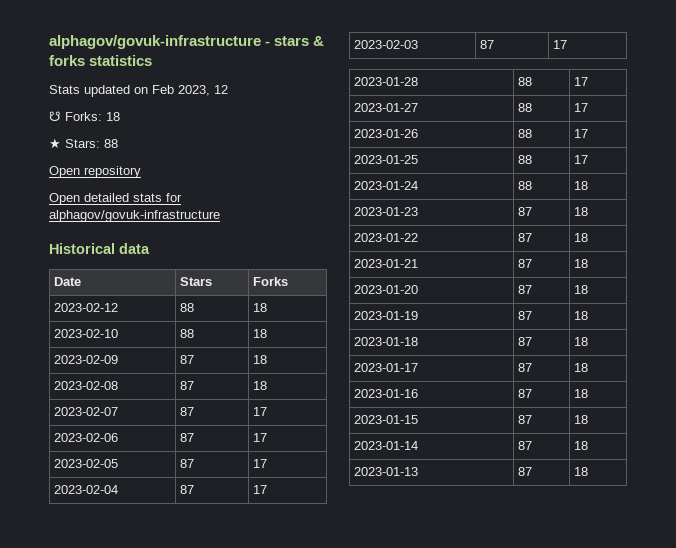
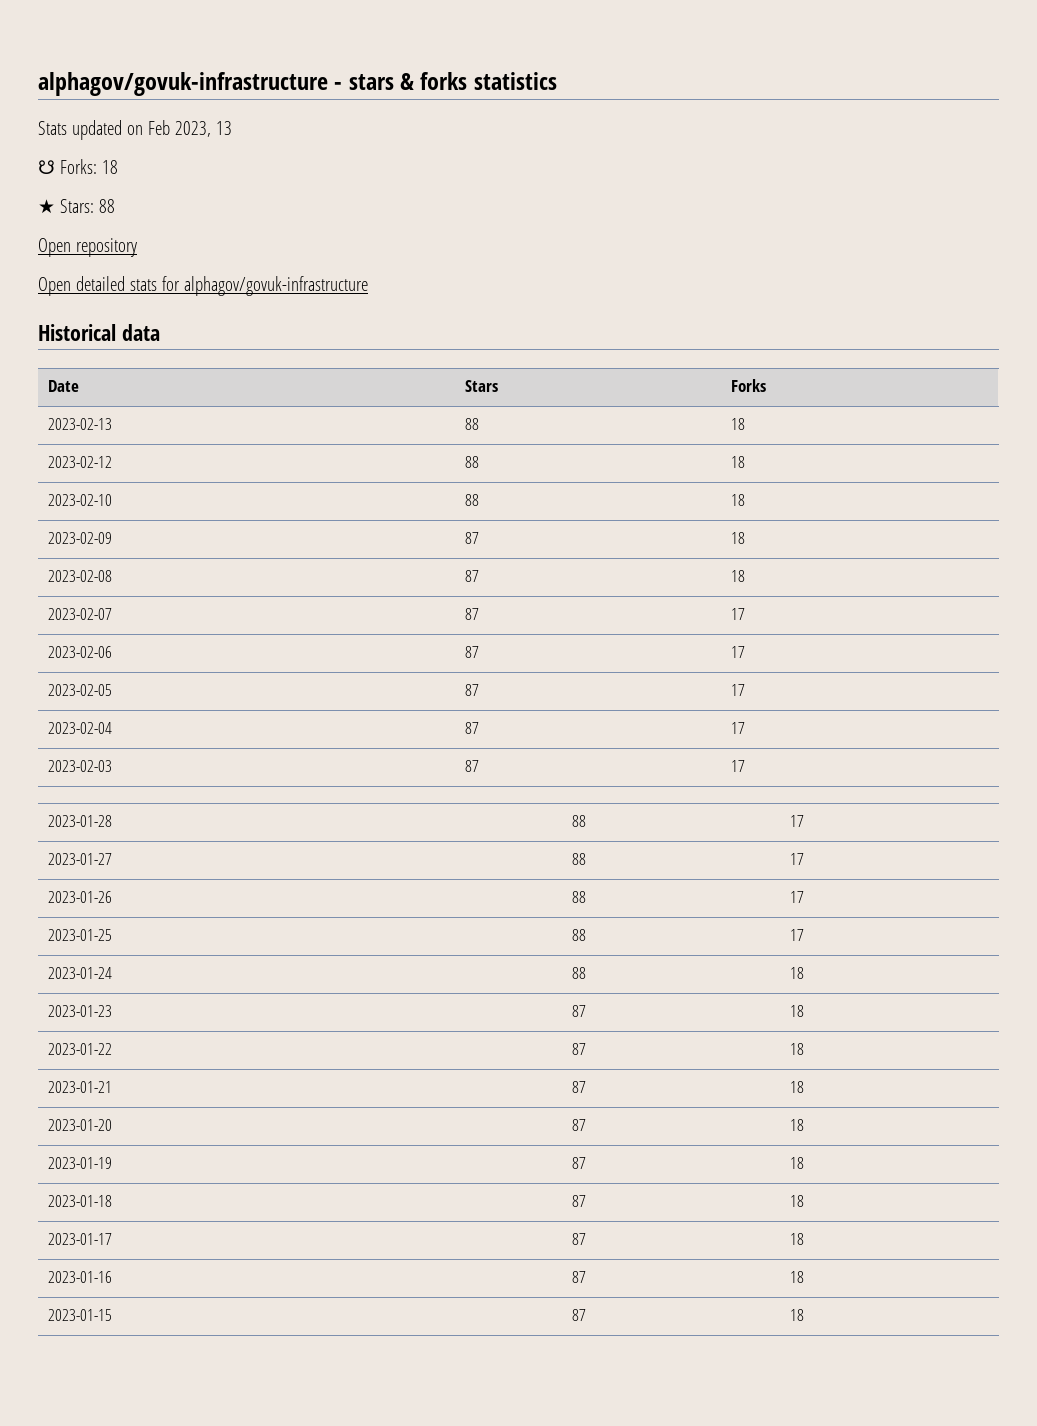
[214,85,228,94] 12 -> [215,121,232,135] 13
(289, 281) none -> [48,418,113,430] [465,418,480,430] [731,418,746,430] // 2023-02-13 | 88 | 18
[354,441,419,450] [518,441,533,450] [574,441,589,450] [354,467,419,476] [518,467,533,476] [574,467,589,476] // 2023-01-14 | 87 | 18 // 2023-01-13 | 87 | 18 -> (805, 1315) none

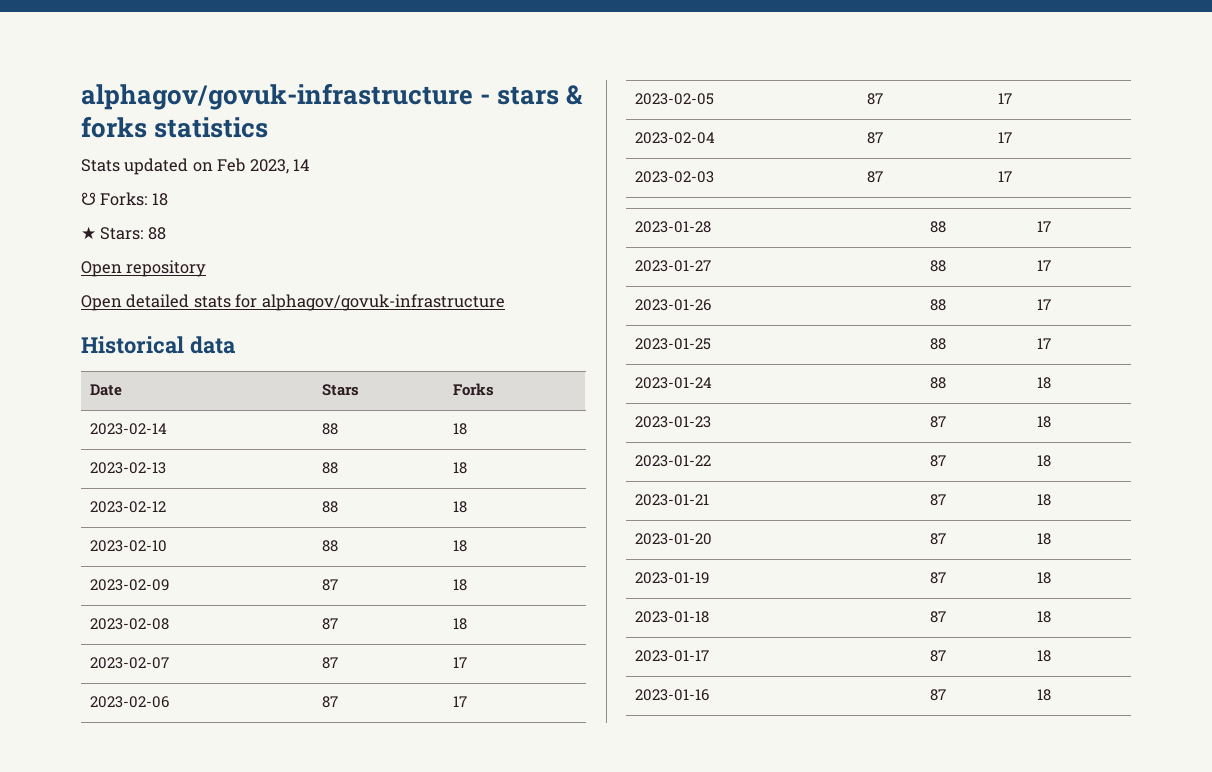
[215,121,232,135] 13 -> [293,159,311,171] 14
(767, 385) none -> [89,423,167,435] [321,423,338,435] [452,423,467,435] // 2023-02-14 | 88 | 18
[48,1309,113,1321] [572,1309,587,1321] [790,1309,805,1321] // 2023-01-15 | 87 | 18 -> (1051, 695) none

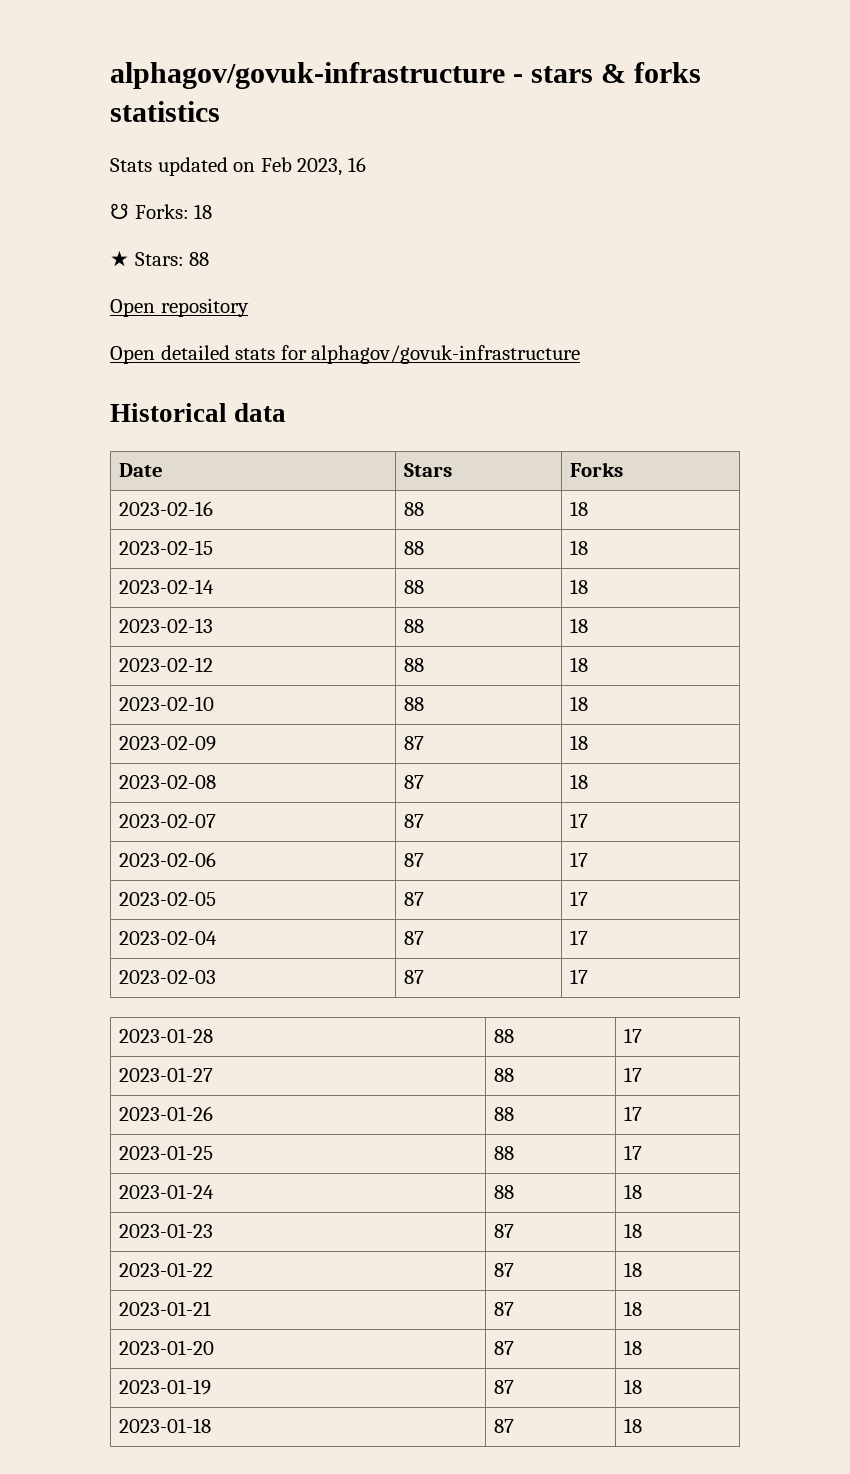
[293,159,311,171] 14 -> [347,157,366,172] 16
(494, 389) none -> [119,501,214,516] [404,502,425,516] [570,501,589,516] [119,540,214,555] [404,541,425,555] [570,540,589,555] // 2023-02-16 | 88 | 18 // 2023-02-15 | 88 | 18
[634,650,709,662] [929,650,946,662] [1036,650,1051,662] [634,689,709,701] [929,689,946,701] [1036,689,1051,701] // 2023-01-17 | 87 | 18 // 2023-01-16 | 87 | 18 -> (643, 1425) none

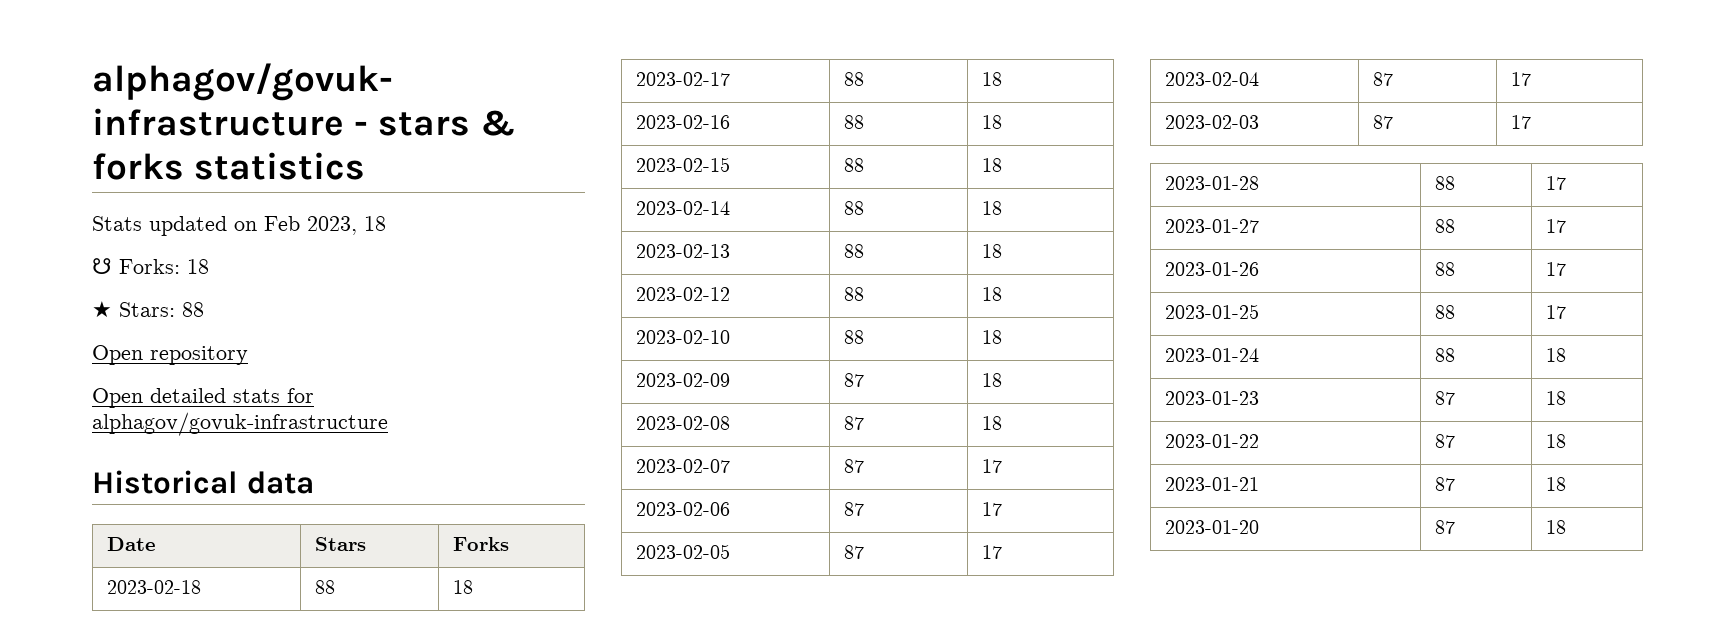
[347,157,366,172] 16 -> [364,216,386,231] 18
(624, 469) none -> [107,580,202,594] [315,580,336,594] [453,580,474,594] [636,72,731,86] [844,72,865,86] [982,72,1003,86] // 2023-02-18 | 88 | 18 // 2023-02-17 | 88 | 18
[119,1379,212,1395] [494,1380,515,1394] [624,1379,643,1394] [119,1418,212,1433] [494,1419,515,1433] [624,1418,643,1433] // 2023-01-19 | 87 | 18 // 2023-01-18 | 87 | 18 -> (1567, 527) none

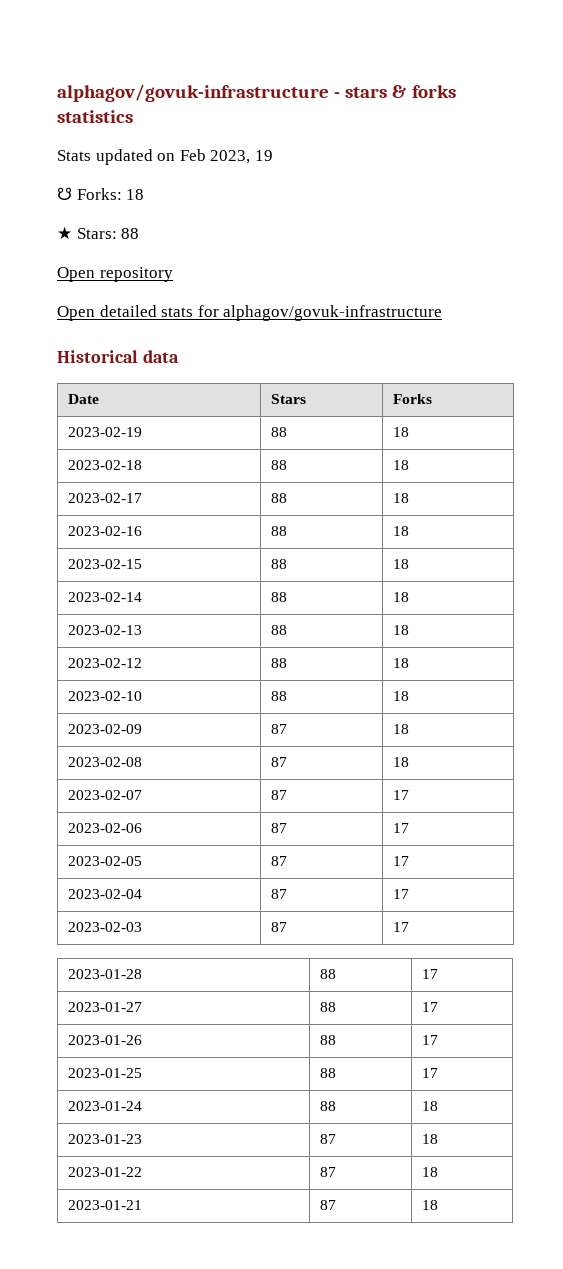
[364,216,386,231] 18 -> [254,150,273,161] 19
(510, 544) none -> [67,427,142,437] [270,427,287,437] [392,427,409,437] // 2023-02-19 | 88 | 18
[1165,520,1260,534] [1435,520,1456,534] [1546,520,1567,534] // 2023-01-20 | 87 | 18 -> (438, 1205) none

